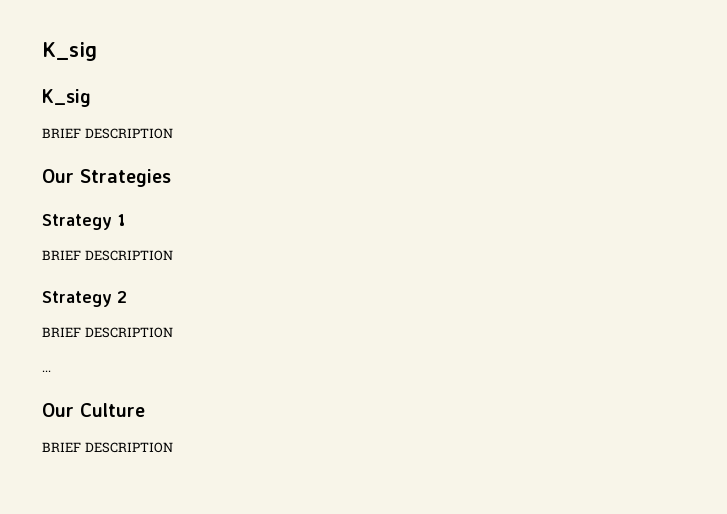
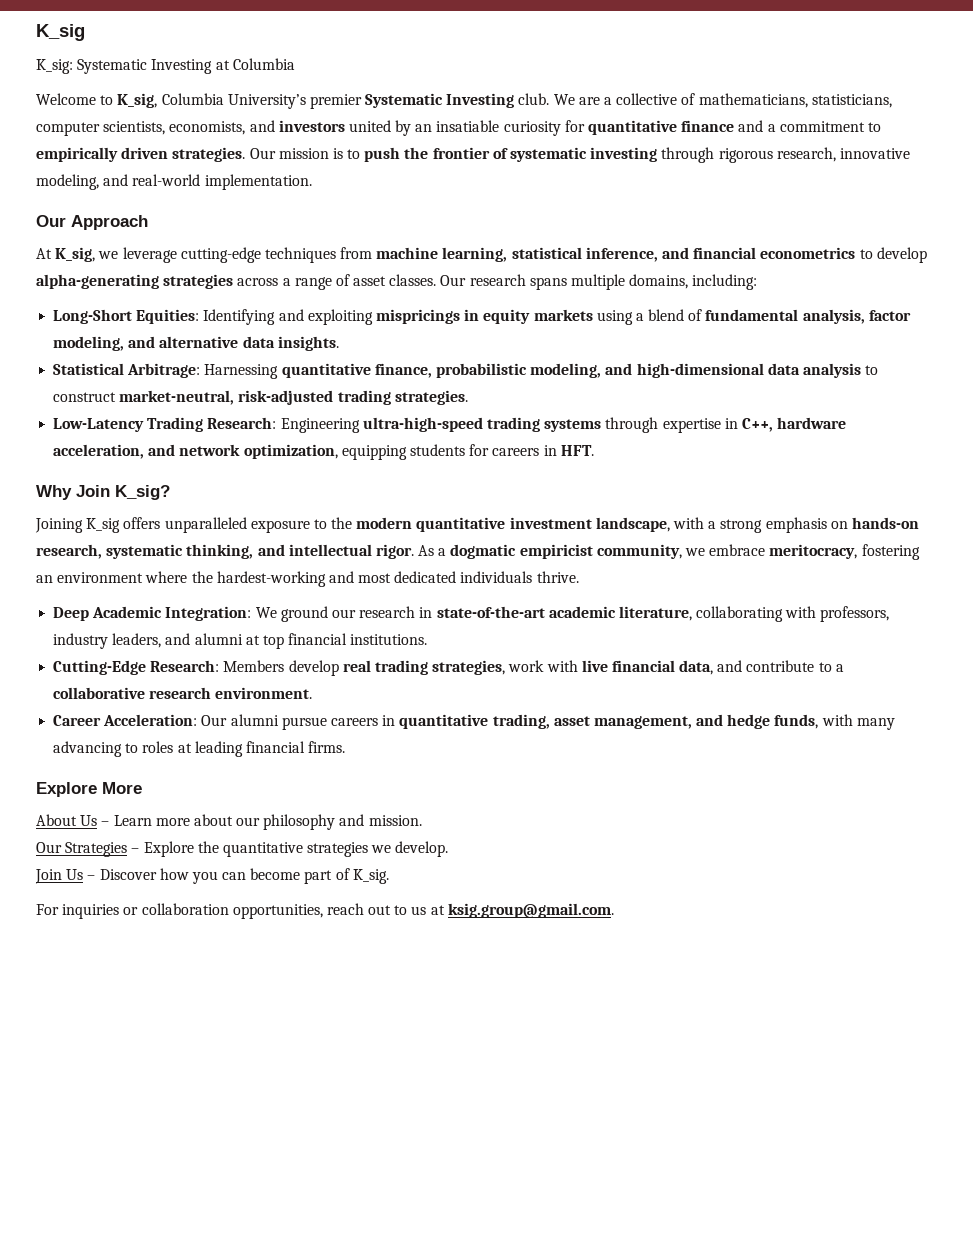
[42,42,97,61] [42,89,91,107] [42,128,173,139] [42,169,171,187] [42,214,126,230] [42,250,173,261] [42,291,127,307] [42,327,173,338] [42,370,51,372] [42,403,145,417] [42,442,173,453] K_sig // K_sig // BRIEF DESCRIPTION // Our Strategies // Strategy 1 // BRIEF DESCRIPTION // Strategy 2 // BRIEF DESCRIPTION // ... // Our Culture // BRIEF DESCRIPTION -> [36,24,85,41] [36,58,295,74] [36,93,892,109] [36,120,881,136] [36,147,910,163] [36,174,312,190] [36,215,148,230] [36,247,927,263] [36,274,758,290] [53,309,911,325] [53,336,339,351] [53,363,879,379] [53,390,468,405] [53,417,847,433] [53,444,594,460] [36,485,170,500] [35,517,919,533] [36,544,920,560] [36,571,579,587] [53,606,890,622] [53,633,428,649] [53,660,844,676] [53,687,313,699] [53,714,895,730] [53,741,346,757] [36,782,142,797] [36,814,422,830] [36,841,449,857] [35,868,389,884] [36,903,614,919] K_sig // K_sig: Systematic Investing at Columbia // Welcome to K_sig, Columbia University’s premier Systematic Investing club. We are a collective of mathematicians, statisticians, computer scientists, economists, and investors united by an insatiable curiosity for quantitative finance and a commitment to empirically driven strategies. Our mission is to push the frontier of systematic investing through rigorous research, innovative modeling, and real-world implementation. // Our Approach // At K_sig, we leverage cutting-edge techniques from machine learning, statistical inference, and financial econometrics to develop alpha-generating strategies across a range of asset classes. Our research spans multiple domains, including: // Long-Short Equities: Identifying and exploiting mispricings in equity markets using a blend of fundamental analysis, factor modeling, and alternative data insights. // Statistical Arbitrage: Harnessing quantitative finance, probabilistic modeling, and high-dimensional data analysis to construct market-neutral, risk-adjusted trading strategies. // Low-Latency Trading Research: Engineering ultra-high-speed trading systems through expertise in C++, hardware acceleration, and network optimization, equipping students for careers in HFT. // Why Join K_sig? // Joining K_sig offers unparalleled exposure to the modern quantitative investment landscape, with a strong emphasis on hands-on research, systematic thinking, and intellectual rigor. As a dogmatic empiricist community, we embrace meritocracy, fostering an environment where the hardest-working and most dedicated individuals thrive. // Deep Academic Integration: We ground our research in state-of-the-art academic literature, collaborating with professors, industry leaders, and alumni at top financial institutions. // Cutting-Edge Research: Members develop real trading strategies, work with live financial data, and contribute to a collaborative research environment. // Career Acceleration: Our alumni pursue careers in quantitative trading, asset management, and hedge funds, with many advancing to roles at leading financial firms. // Explore More // About Us – Learn more about our philosophy and mission. // Our Strategies – Explore the quantitative strategies we develop. // Join Us – Discover how you can become part of K_sig. // For inquiries or collaboration opportunities, reach out to us at ksig.group@gmail.com.

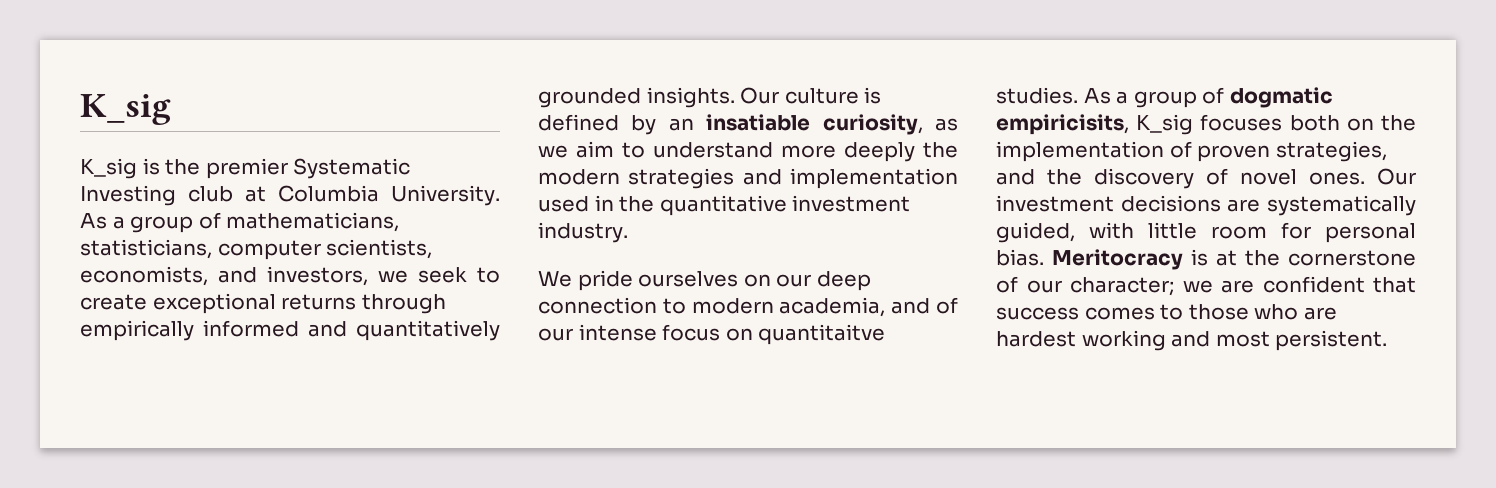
[36,58,295,74] [36,93,678,109] K_sig: Systematic Investing at Columbia // Welcome to K_sig, Columbia University’s premier Systematic Investing club. We are a collective -> [80,158,411,179] [80,185,500,206] [80,213,194,233] K_sig is the premier Systematic Investing club at Columbia University. As a group
[278,120,881,136] [36,147,910,163] [36,174,312,190] [36,215,148,230] [36,247,927,263] [36,274,758,290] [53,309,911,325] [53,336,339,351] [53,363,879,379] [53,390,468,405] [53,417,847,433] [53,444,594,460] [36,485,170,500] [35,517,919,533] [36,544,920,560] [36,571,579,587] [53,606,890,622] [53,633,428,649] [53,660,844,676] [53,687,313,699] [53,714,895,730] [53,741,346,757] [36,782,142,797] [36,814,422,830] [36,841,449,857] [35,868,389,884] [36,903,614,919] investors united by an insatiable curiosity for quantitative finance and a commitment to empirically driven strategies. Our mission is to push the frontier of systematic investing through rigorous research, innovative modeling, and real-world implementation. // Our Approach // At K_sig, we leverage cutting-edge techniques from machine learning, statistical inference, and financial econometrics to develop alpha-generating strategies across a range of asset classes. Our research spans multiple domains, including: // Long-Short Equities: Identifying and exploiting mispricings in equity markets using a blend of fundamental analysis, factor modeling, and alternative data insights. // Statistical Arbitrage: Harnessing quantitative finance, probabilistic modeling, and high-dimensional data analysis to construct market-neutral, risk-adjusted trading strategies. // Low-Latency Trading Research: Engineering ultra-high-speed trading systems through expertise in C++, hardware acceleration, and network optimization, equipping students for careers in HFT. // Why Join K_sig? // Joining K_sig offers unparalleled exposure to the modern quantitative investment landscape, with a strong emphasis on hands-on research, systematic thinking, and intellectual rigor. As a dogmatic empiricist community, we embrace meritocracy, fostering an environment where the hardest-working and most dedicated individuals thrive. // Deep Academic Integration: We ground our research in state-of-the-art academic literature, collaborating with professors, industry leaders, and alumni at top financial institutions. // Cutting-Edge Research: Members develop real trading strategies, work with live financial data, and contribute to a collaborative research environment. // Career Acceleration: Our alumni pursue careers in quantitative trading, asset management, and hedge funds, with many advancing to roles at leading financial firms. // Explore More // About Us – Learn more about our philosophy and mission. // Our Strategies – Explore the quantitative strategies we develop. // Join Us – Discover how you can become part of K_sig. // For inquiries or collaboration opportunities, reach out to us at ksig.group@gmail.com. -> [267,266,500,286] [80,293,446,314] [80,320,500,341] [538,87,882,108] [538,114,958,135] [538,141,958,162] [538,168,958,189] [538,195,911,216] [538,222,628,243] [538,270,871,291] [538,297,958,317] [538,324,886,345] [996,87,1333,108] [996,114,1416,135] [996,141,1387,162] [996,168,1416,189] [996,195,1416,216] [996,222,1416,243] [996,249,1416,270] [996,276,1416,296] [996,304,1337,320] [996,330,1388,351] investors, we seek to create exceptional returns through empirically informed and quantitatively grounded insights. Our culture is defined by an insatiable curiosity, as we aim to understand more deeply the modern strategies and implementation used in the quantitative investment industry. // We pride ourselves on our deep connection to modern academia, and of our intense focus on quantitaitve studies. As a group of dogmatic empiricisits, K_sig focuses both on the implementation of proven strategies, and the discovery of novel ones. Our investment decisions are systematically guided, with little room for personal bias. Meritocracy is at the cornerstone of our character; we are confident that success comes to those who are hardest working and most persistent.

